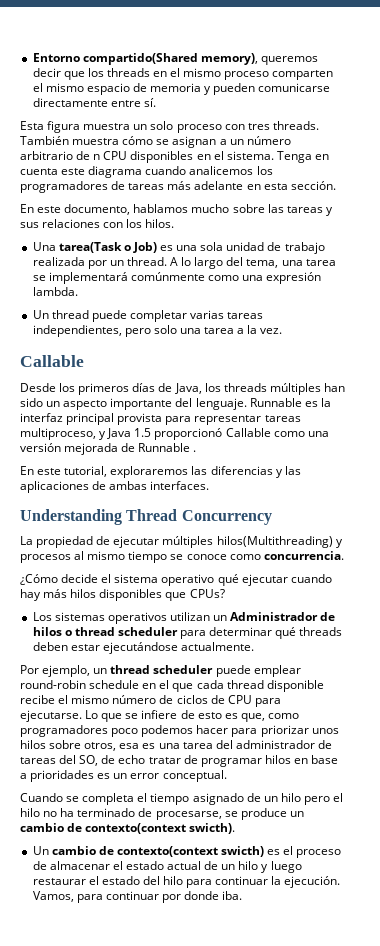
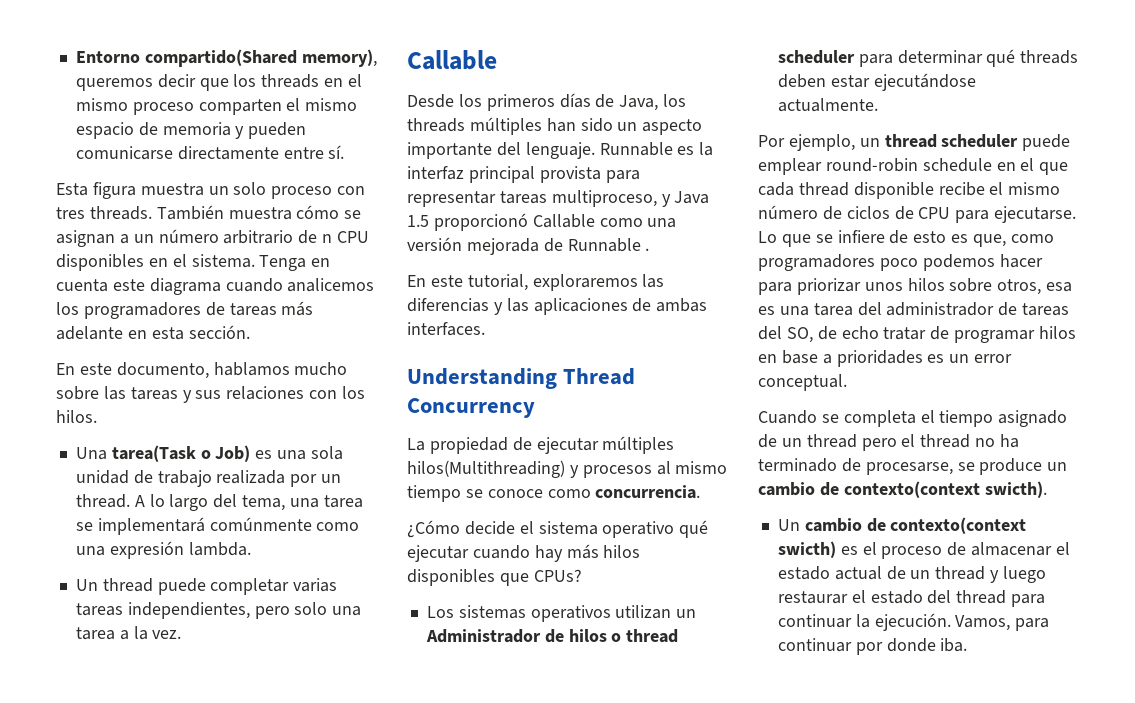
[280,793,301,802] hilo -> [806,434,857,448] thread
[20,808,40,817] hilo -> [920,434,971,448] thread
[238,861,259,870] hilo -> [935,566,986,580] thread
[163,876,184,885] hilo -> [956,590,1007,604] thread

